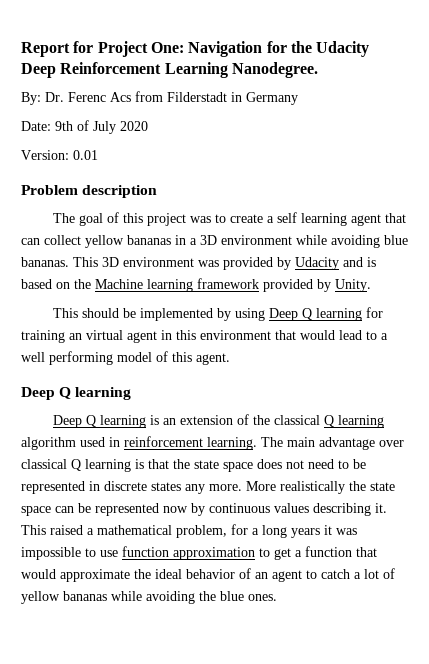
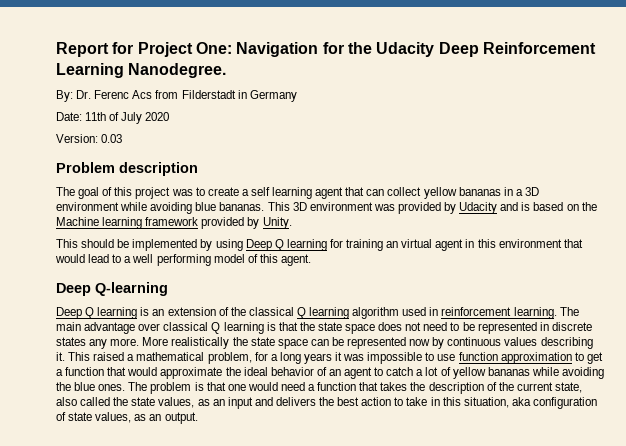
[55,121,73,131] 9th -> [85,112,107,121] 11th
[73,150,98,160] 0.01 -> [101,134,123,143] 0.03
[59,387,132,400] Q learning -> [95,282,168,296] Q-learning
(277, 597) none -> [128,382,582,394] [56,397,597,409] [56,412,198,424] The problem is that one would need a function that takes the description of the current state, also called the state values, as an input and delivers the best action to take in this situation, aka configuration of state values, as an output.

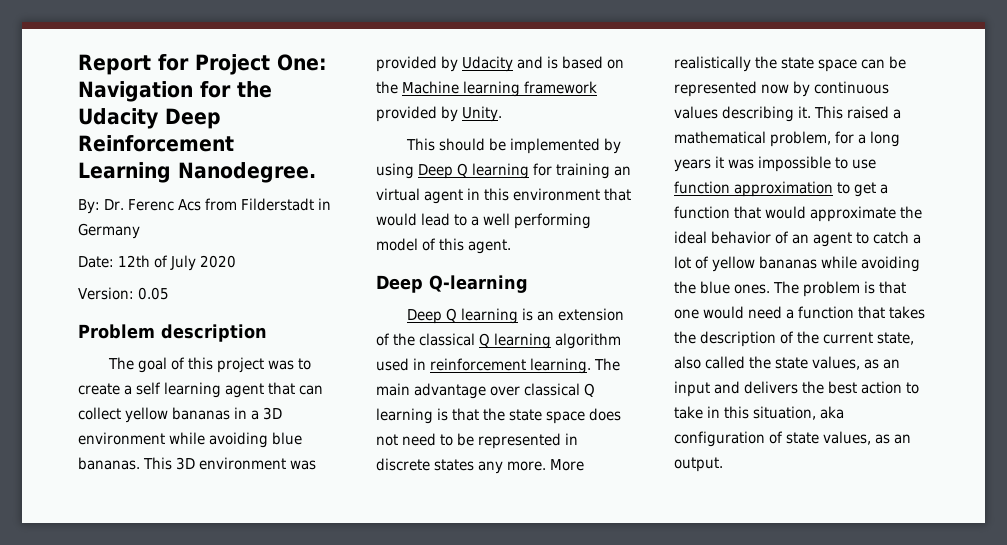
[85,112,107,121] 11th -> [118,255,150,267] 12th
[101,134,123,143] 0.03 -> [137,287,169,300] 0.05

